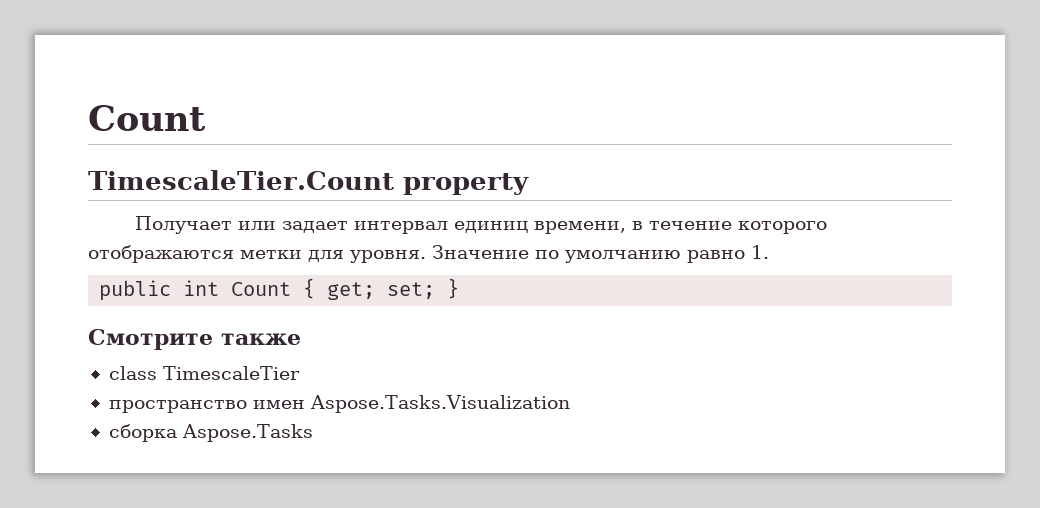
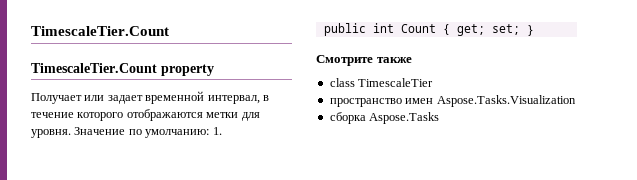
[88,105,205,131] Count -> [31,26,169,36] TimescaleTier.Count
[353,221,626,234] интервал единиц времени, -> [145,91,260,104] временной интервал,
[565,250,745,263] умолчанию равно -> [145,129,210,138] умолчанию:

